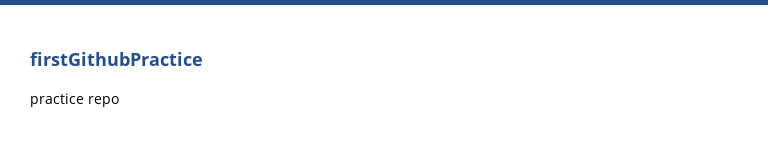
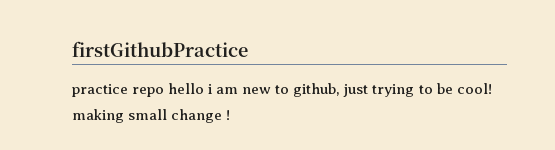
(119, 101) none -> [168,83,492,97] [72,109,231,123] hello i am new to github, just trying to be cool! making small change !

